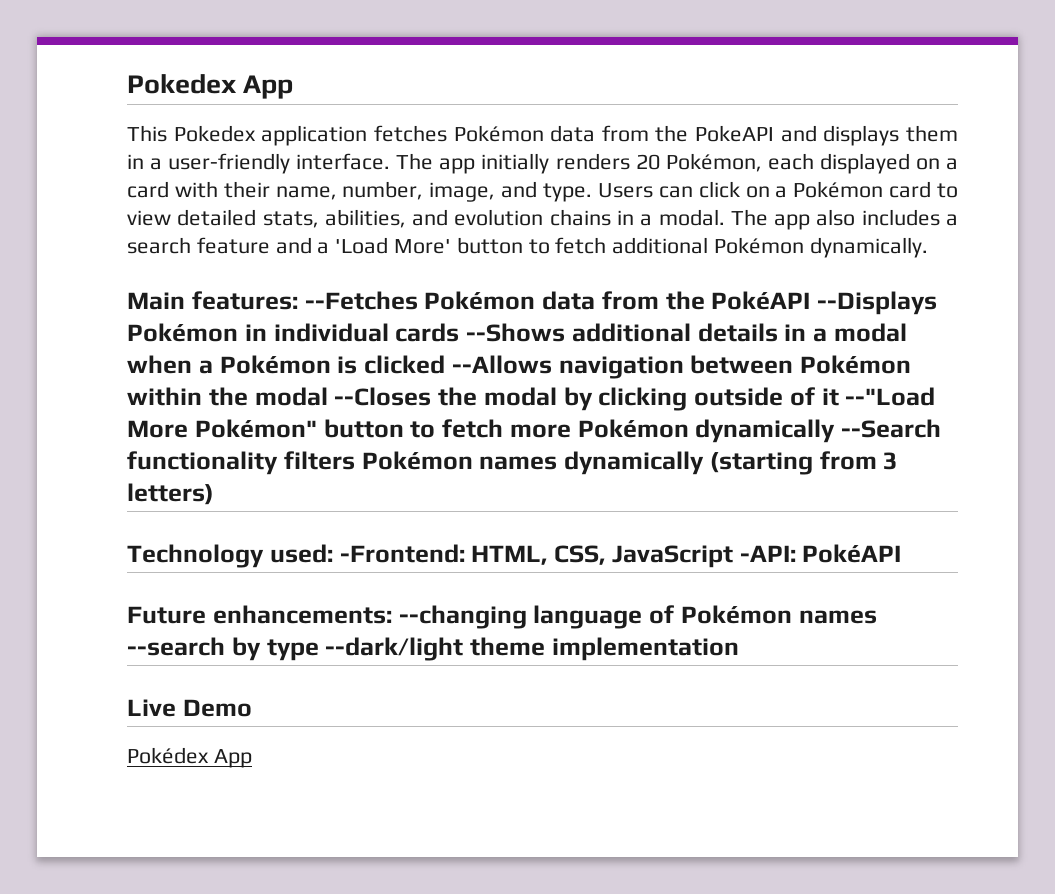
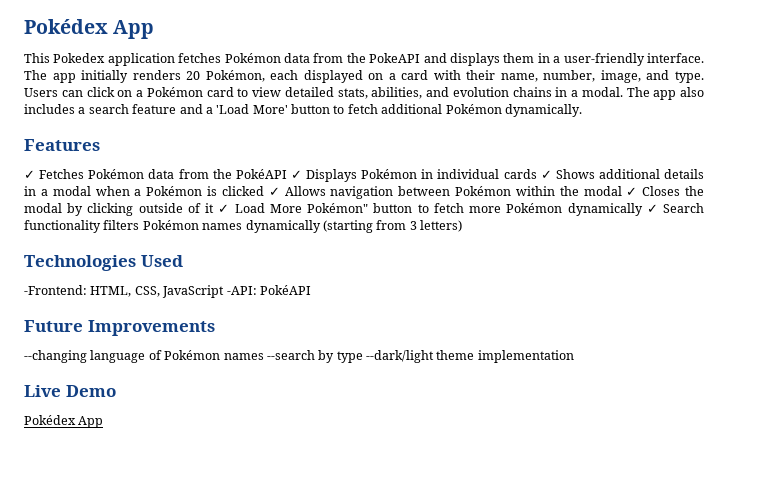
[127,74,237,94] Pokedex -> [24,19,108,34] Pokédex
[127,291,418,310] Main features: --Fetches -> [24,139,100,151] [24,169,85,179] Features // ✓ Fetches
[817,291,937,315] --Displays -> [290,169,357,182] ✓ Displays
[466,323,565,342] --Shows -> [540,169,595,179] ✓ Shows
[451,355,552,374] --Allows -> [268,186,326,196] ✓ Allows
[334,387,432,406] --Closes -> [626,186,681,196] ✓ Closes
[845,387,936,406] --"Load -> [218,203,265,213] ✓ Load
[841,419,941,438] --Search -> [646,203,705,213] ✓ Search
[127,544,333,568] Technology used: -> [24,255,183,271] Technologies Used //
[212,605,392,624] enhancements: -> [87,320,215,336] Improvements //

